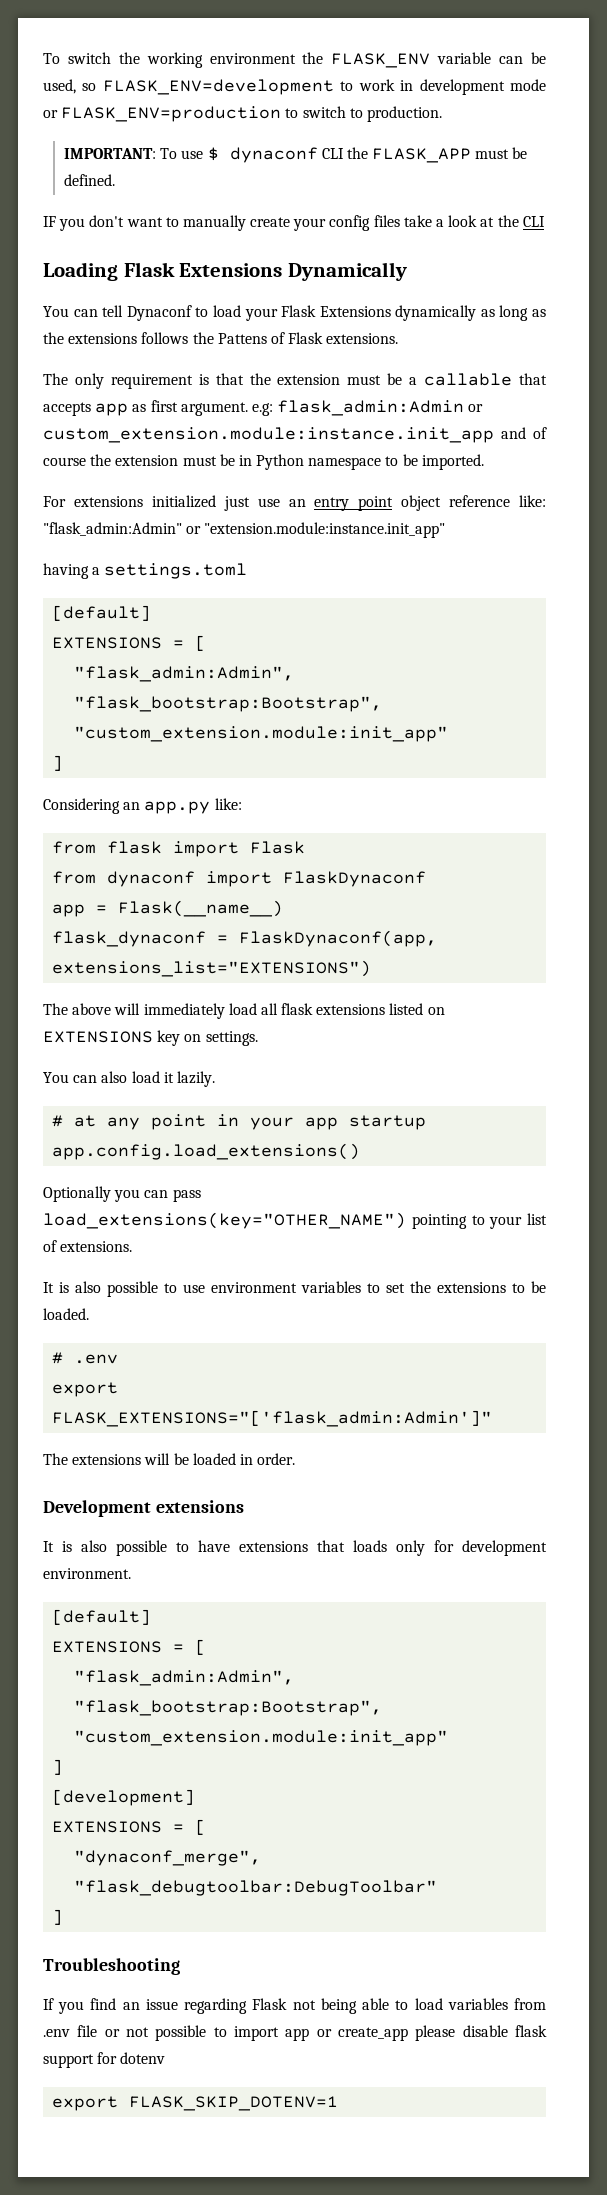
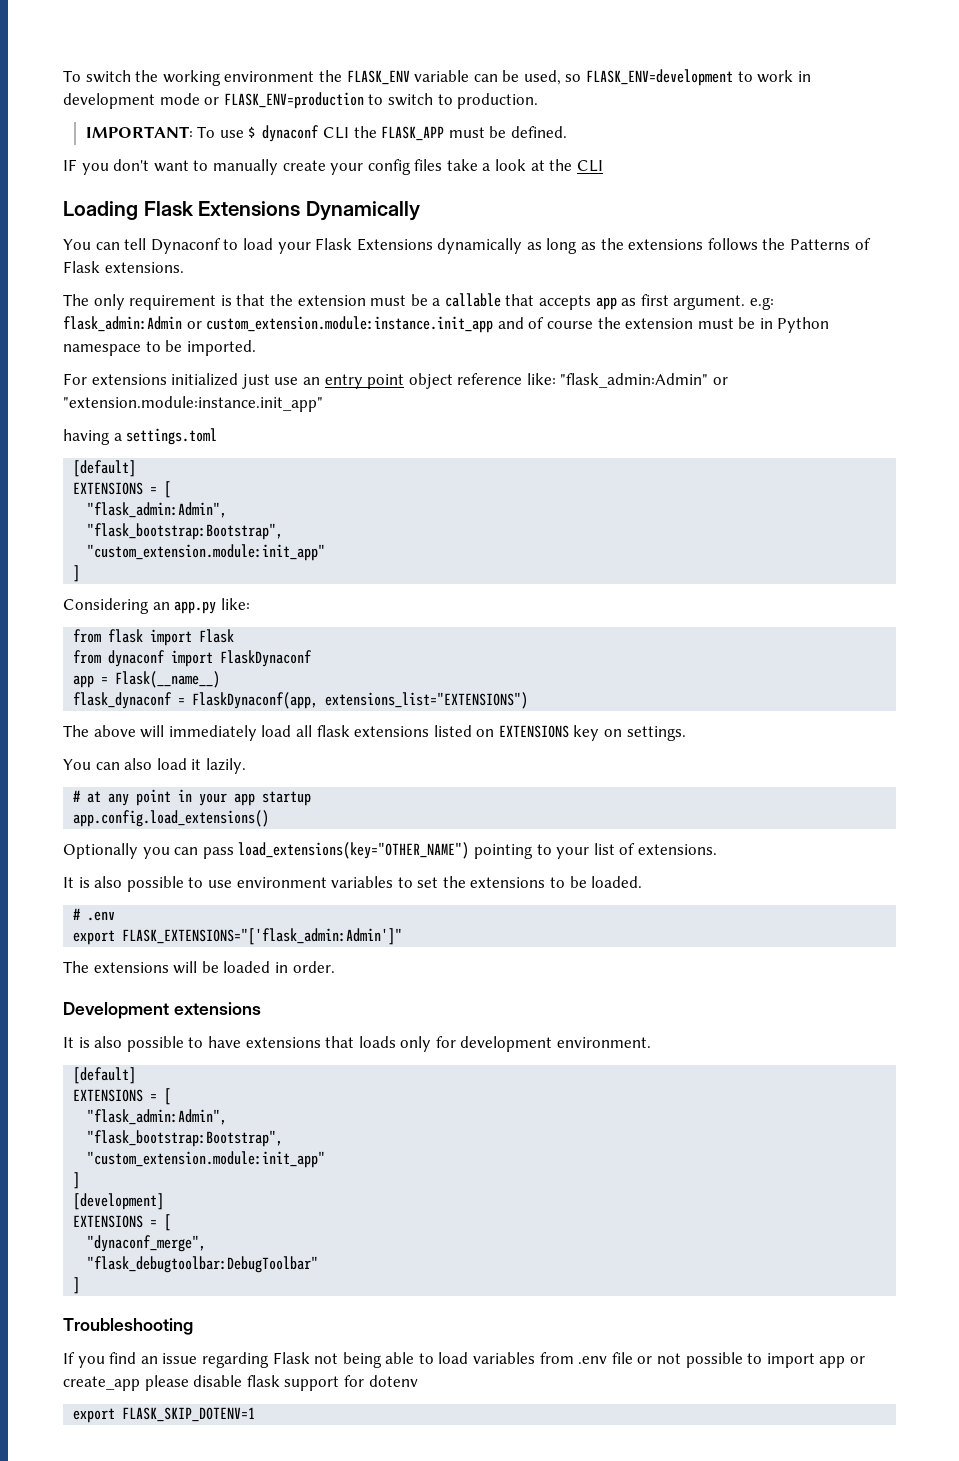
[217,333,267,344] Pattens -> [790,239,851,250] Patterns

